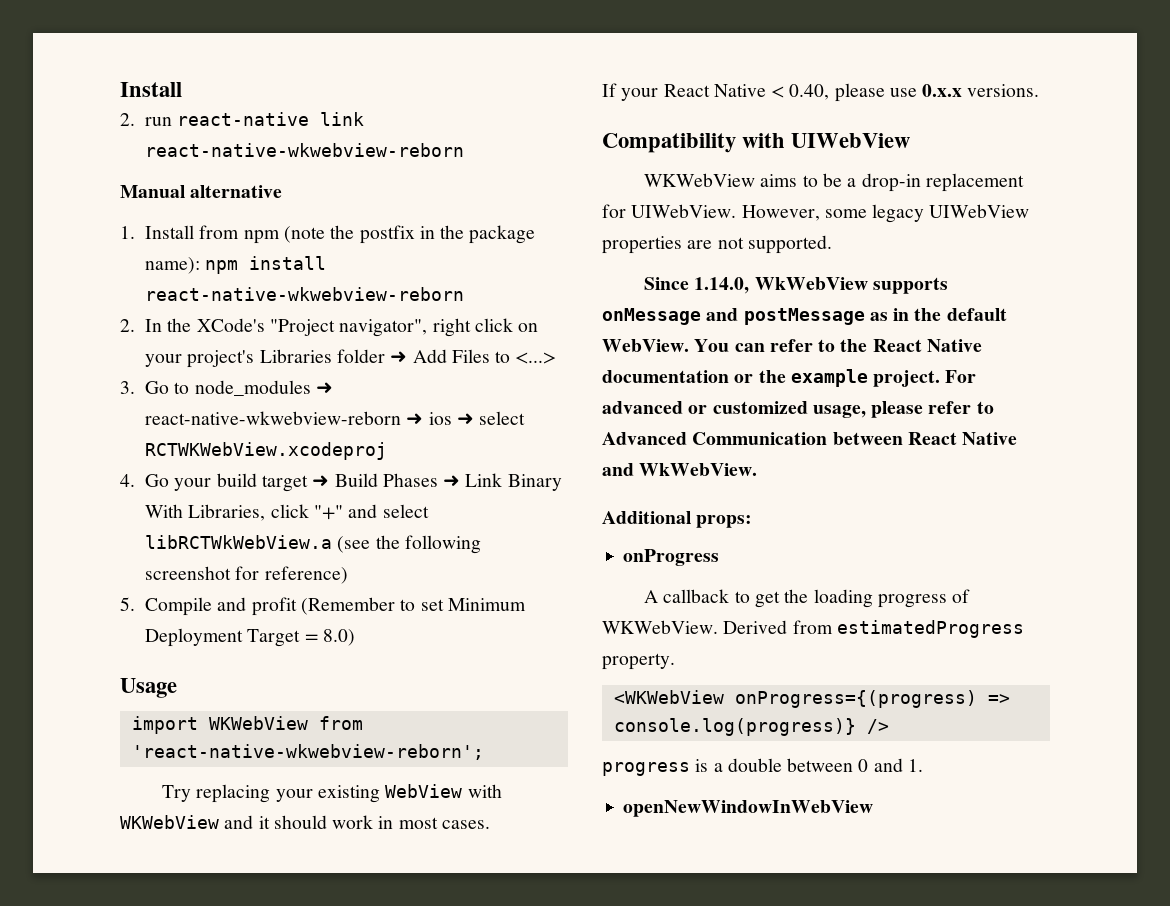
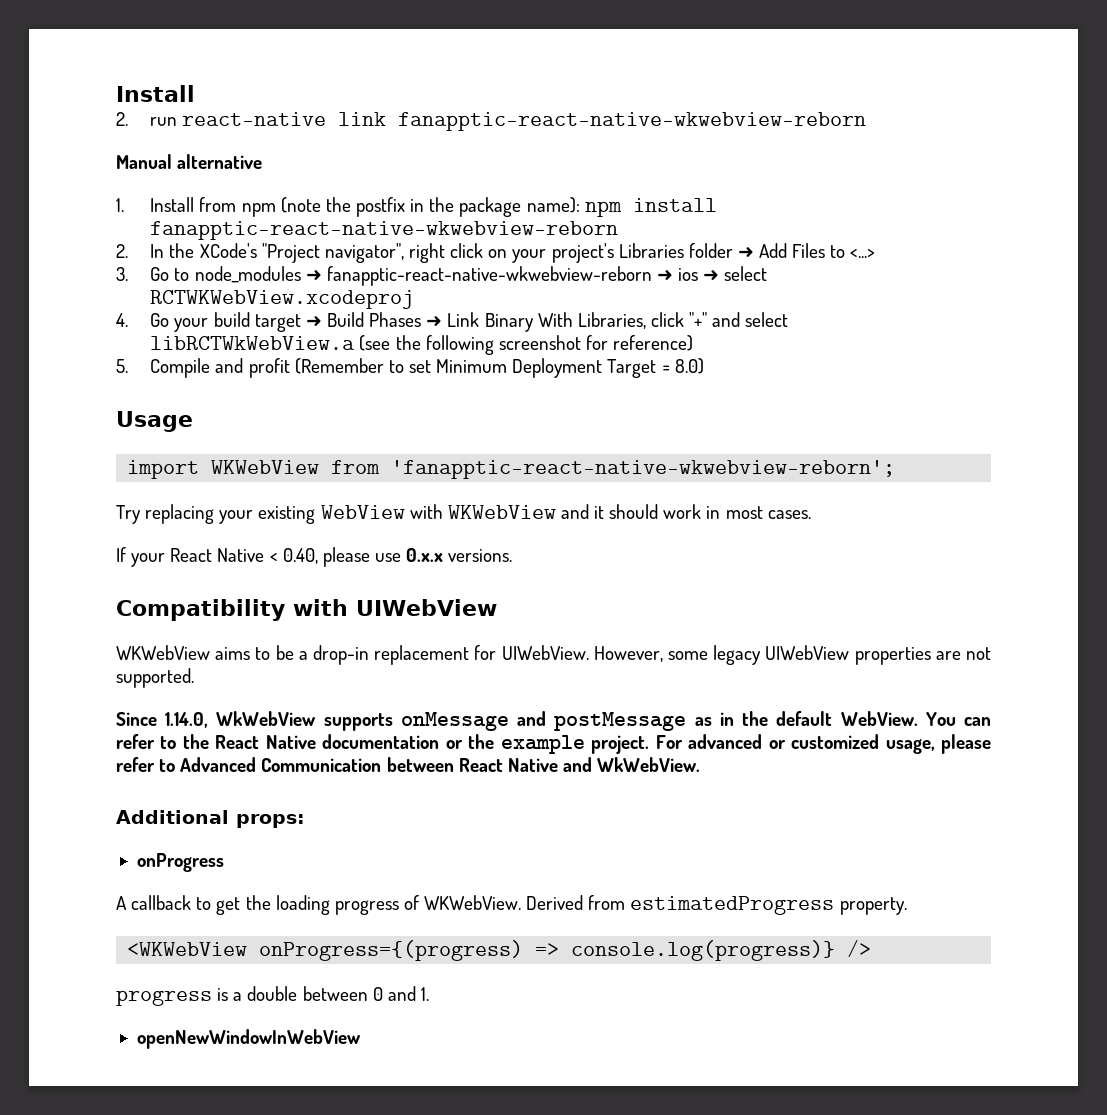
[145,143,465,157] react-native-wkwebview-reborn -> [398,112,867,131] fanapptic-react-native-wkwebview-reborn
[145,287,465,301] react-native-wkwebview-reborn -> [150,221,619,240] fanapptic-react-native-wkwebview-reborn
[145,411,402,425] react-native-wkwebview-reborn -> [326,266,652,286] fanapptic-react-native-wkwebview-reborn
[131,744,484,760] 'react-native-wkwebview-reborn'; -> [391,460,896,479] 'fanapptic-react-native-wkwebview-reborn';

